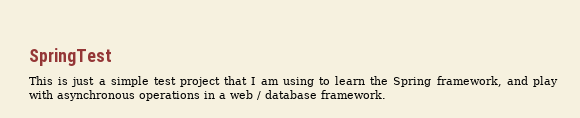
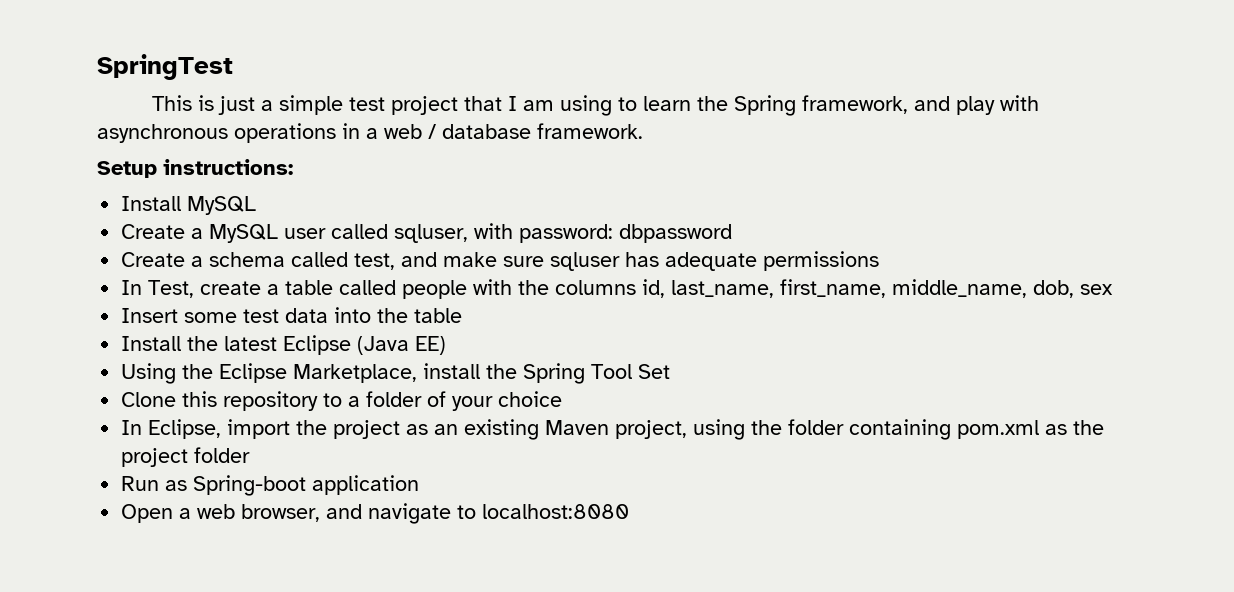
(386, 94) none -> [97,159,293,178] [121,196,257,215] [121,223,733,243] [121,251,880,271] [121,279,1114,299] [121,307,463,323] [121,335,447,355] [121,363,671,384] [121,391,563,411] [121,419,1105,440] [121,447,251,467] [121,475,420,496] [121,503,630,524] // Setup instructions: // Install MySQL // Create a MySQL user called sqluser, with password: dbpassword // Create a schema called test, and make sure sqluser has adequate permissions // In Test, create a table called people with the columns id, last_name, first_name, middle_name, dob, sex // Insert some test data into the table // Install the latest Eclipse (Java EE) // Using the Eclipse Marketplace, install the Spring Tool Set // Clone this repository to a folder of your choice // In Eclipse, import the project as an existing Maven project, using the folder containing pom.xml as the project folder // Run as Spring-boot application // Open a web browser, and navigate to localhost:8080

